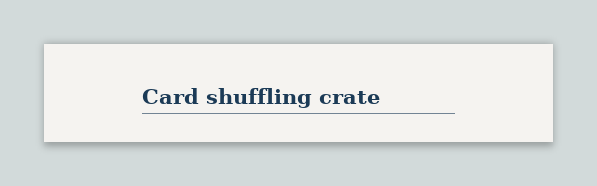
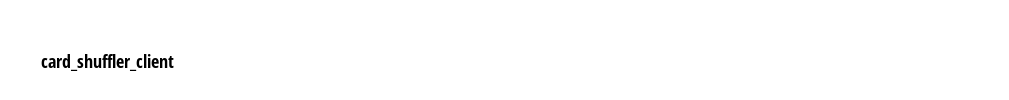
[142,88,380,108] Card shuffling crate -> [41,54,174,71] card_shuffler_client

